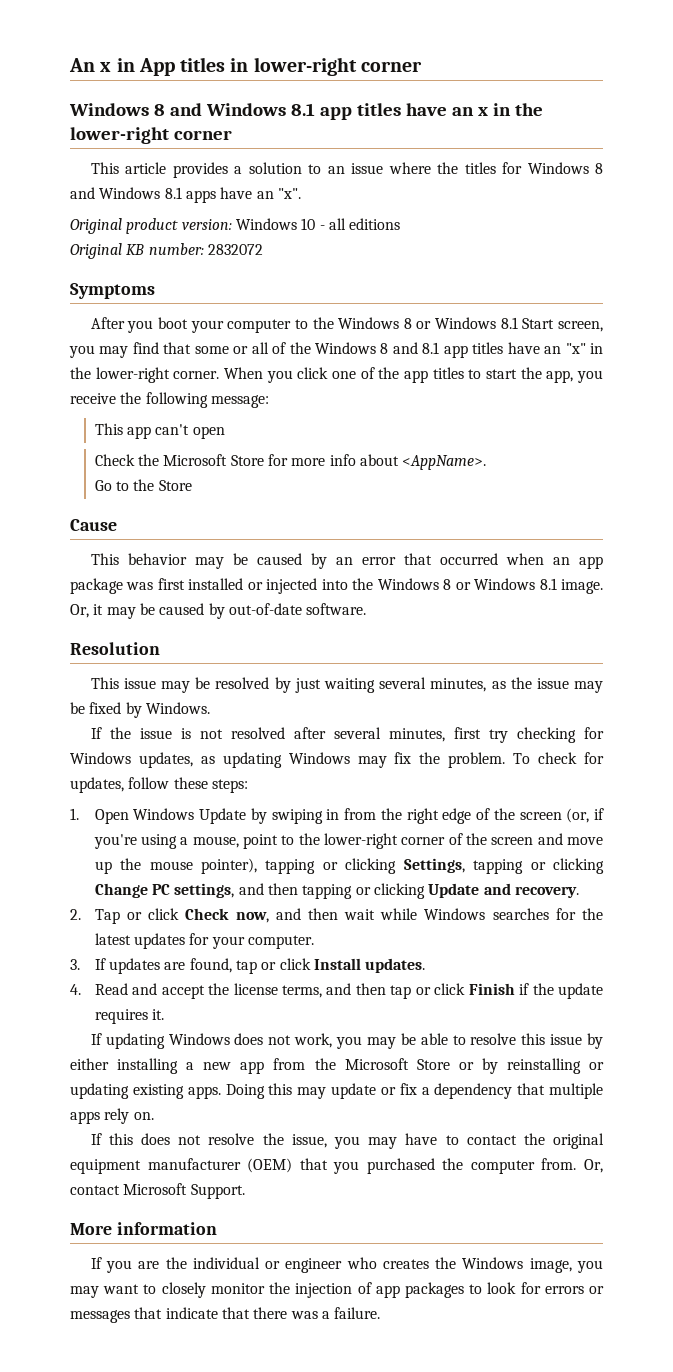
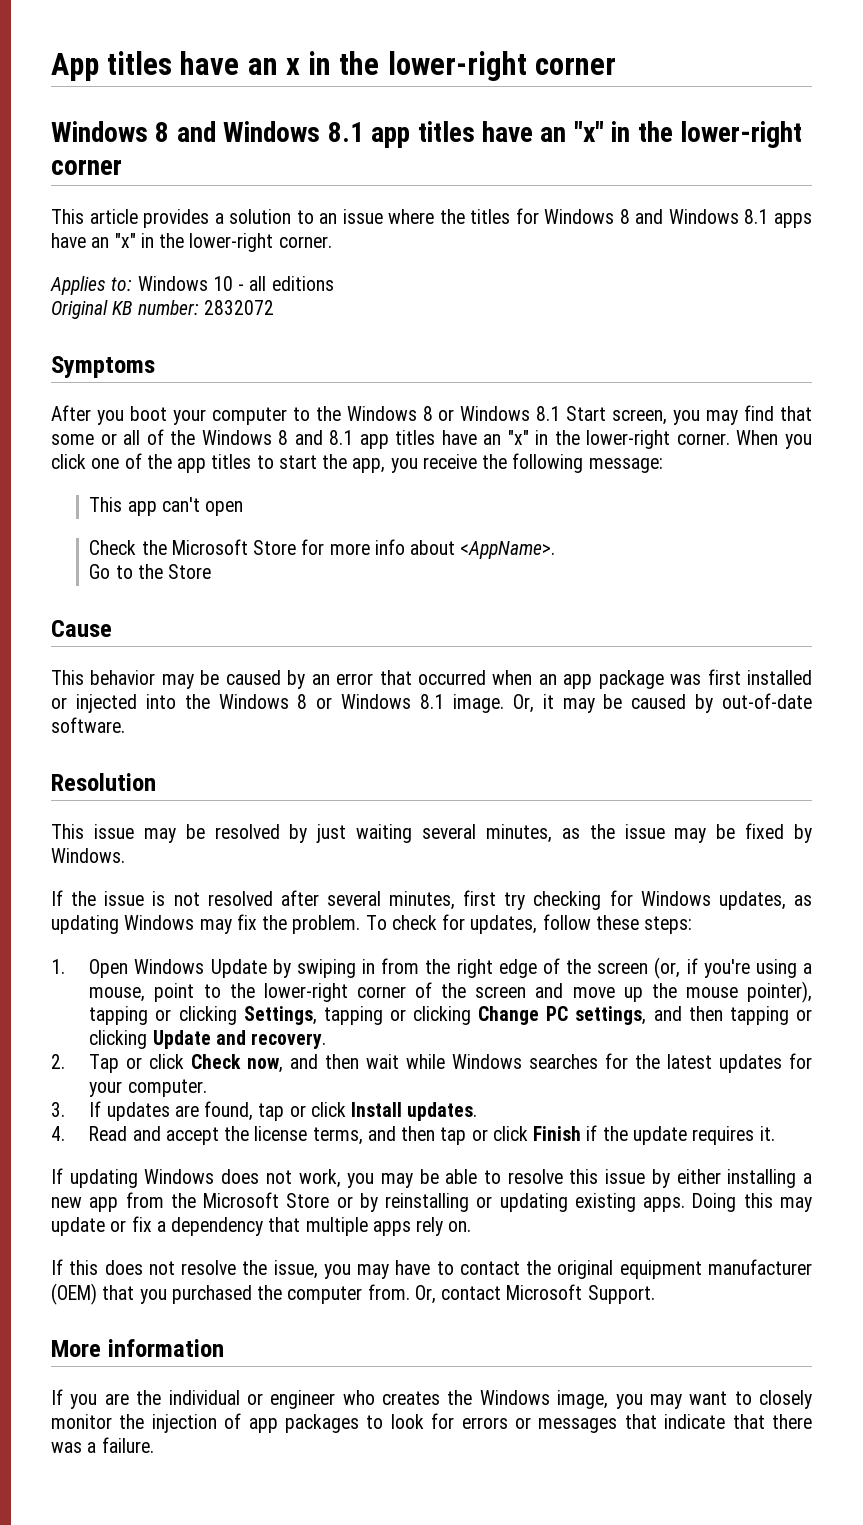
[69,57,249,76] An x in App titles in -> [51,51,380,81] App titles have an x in the
[477,107,488,116] x -> [573,121,604,142] "x"
[277,188,301,199] [70,218,232,234] "x". // Original product version: -> [114,233,332,252] [50,276,133,295] "x" in the lower-right corner. // Applies to:

